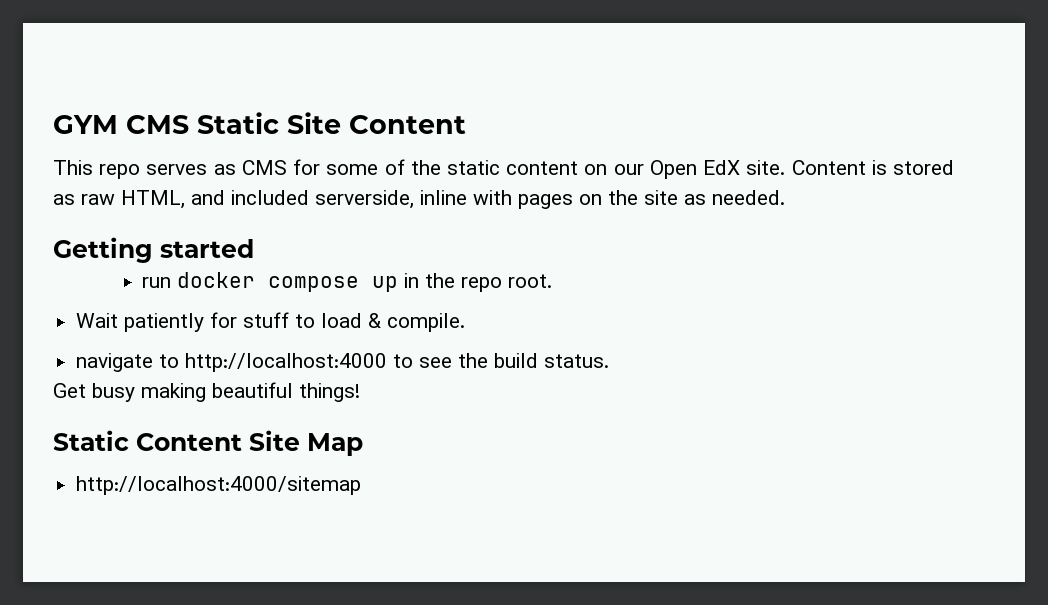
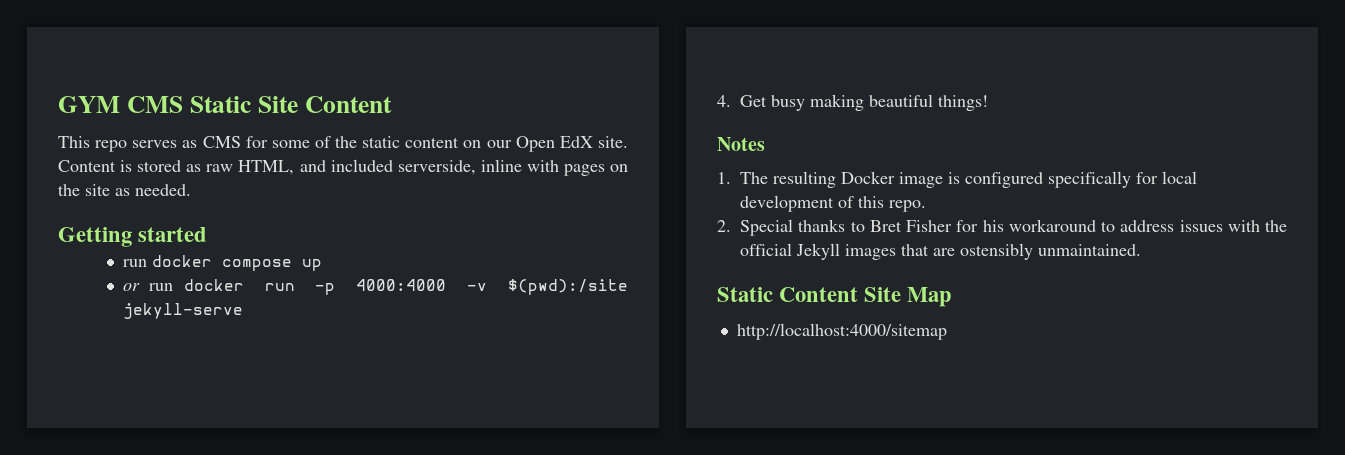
[404,273,553,292] [76,312,466,332] [76,353,610,372] in the repo root. // Wait patiently for stuff to load & compile. // navigate to http://localhost:4000 to see the build status. // -> [122,279,628,295] [122,303,243,319] [717,95,731,107] // or run docker run -p 4000:4000 -v $(pwd):/site jekyll-serve // 4.
(360, 392) none -> [717,137,765,151] [717,171,1197,188] [740,195,926,212] [717,219,1287,236] [740,243,1141,260] // Notes // 1. The resulting Docker image is configured specifically for local development of this repo. // 2. Special thanks to Bret Fisher for his workaround to address issues with the official Jekyll images that are ostensibly unmaintained.

